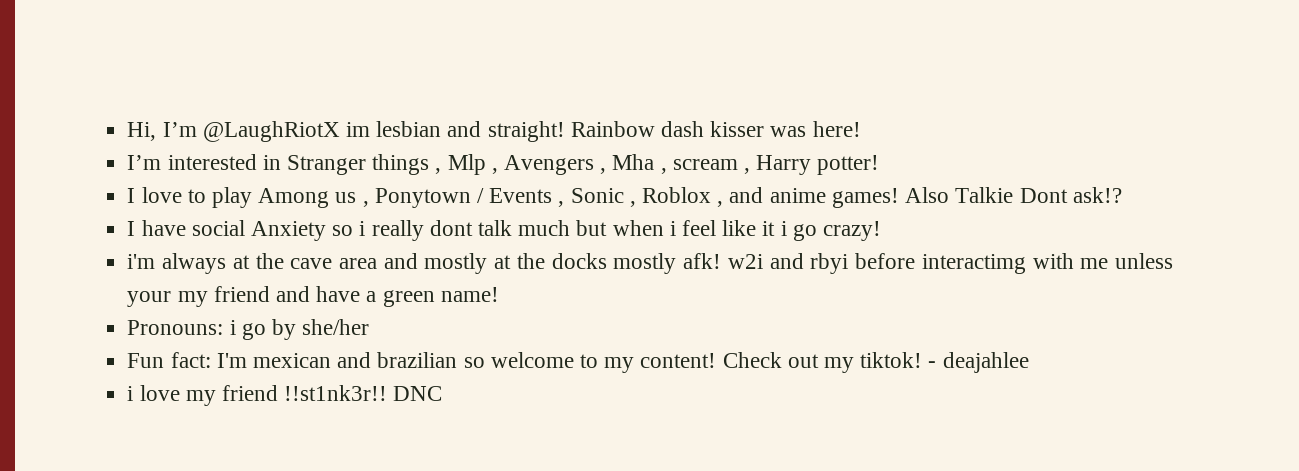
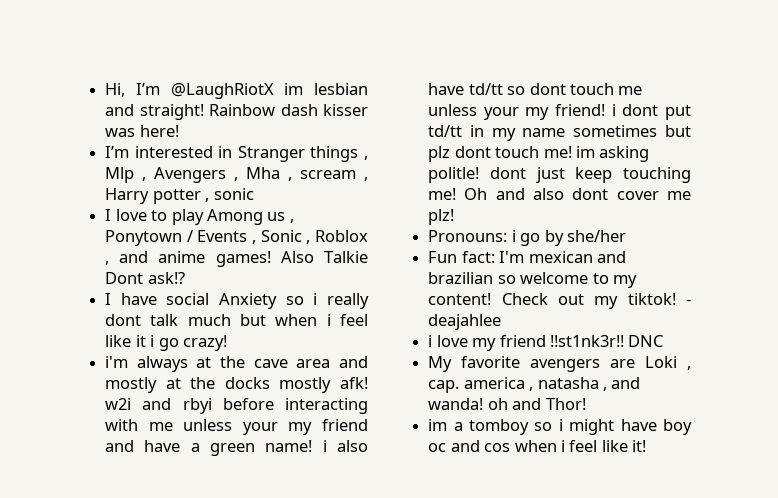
[817,155,880,175] potter! -> [152,188,254,204] potter , sonic
[921,254,1026,274] interactimg -> [285,398,368,414] interacting
(499, 294) none -> [322,440,368,452] [428,83,643,95] [428,104,692,120] [428,125,691,141] [428,146,650,162] [428,167,691,183] [428,188,691,200] [428,209,455,225] i also have td/tt so dont touch me unless your my friend! i dont put td/tt in my name sometimes but plz dont touch me! im asking politle! dont just keep touching me! Oh and also dont cover me plz!
(443, 393) none -> [428,356,691,372] [428,377,641,393] [428,398,586,410] [428,419,692,435] [428,440,647,452] // My favorite avengers are Loki , cap. america , natasha , and wanda! oh and Thor! // im a tomboy so i might have boy oc and cos when i feel like it!

